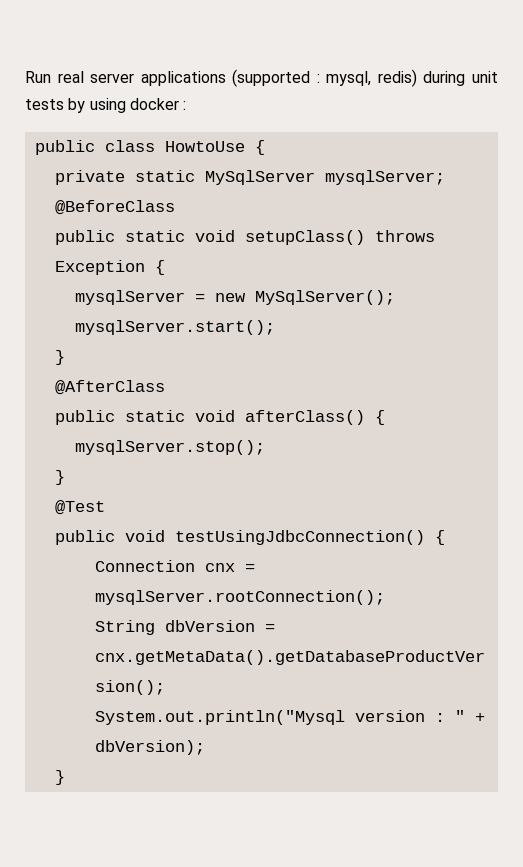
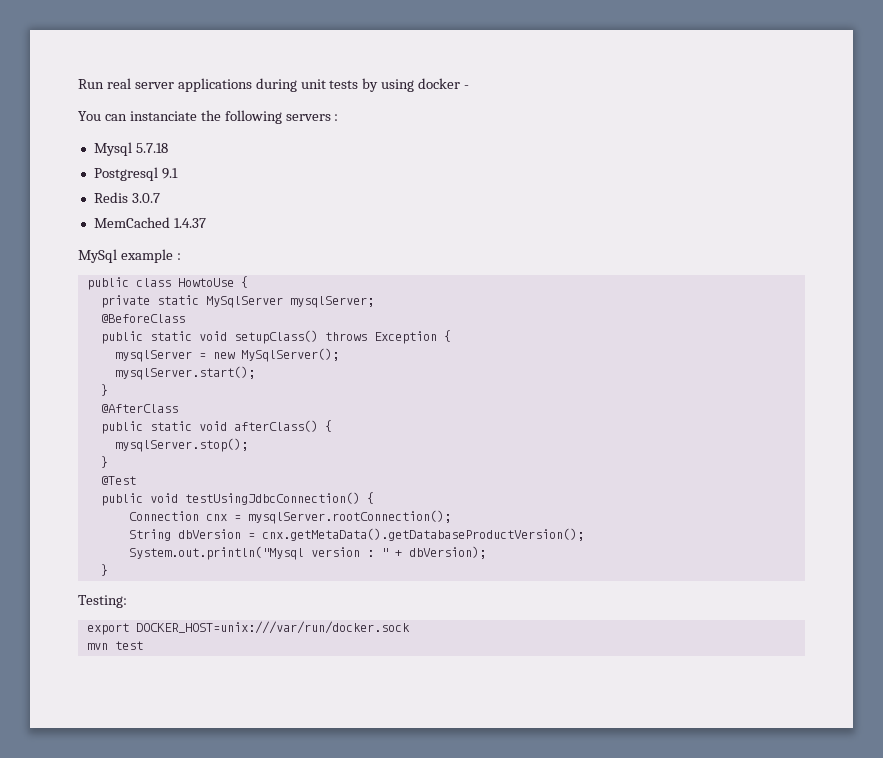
[232,69,417,87] (supported : mysql, redis) -> (252, 85) none
(179, 104) none -> [464,85,470,89] [78,110,339,124] [93,142,168,156] [93,167,178,181] [93,192,160,203] [93,217,206,228] [78,249,173,263] - // You can instanciate the following servers : // Mysql 5.7.18 // Postgresql 9.1 // Redis 3.0.7 // MemCached 1.4.37 // MySql example
(65, 777) none -> [78,595,127,608] [86,621,410,635] [86,641,143,650] // Testing: // export DOCKER_HOST=unix:///var/run/docker.sock // mvn test

